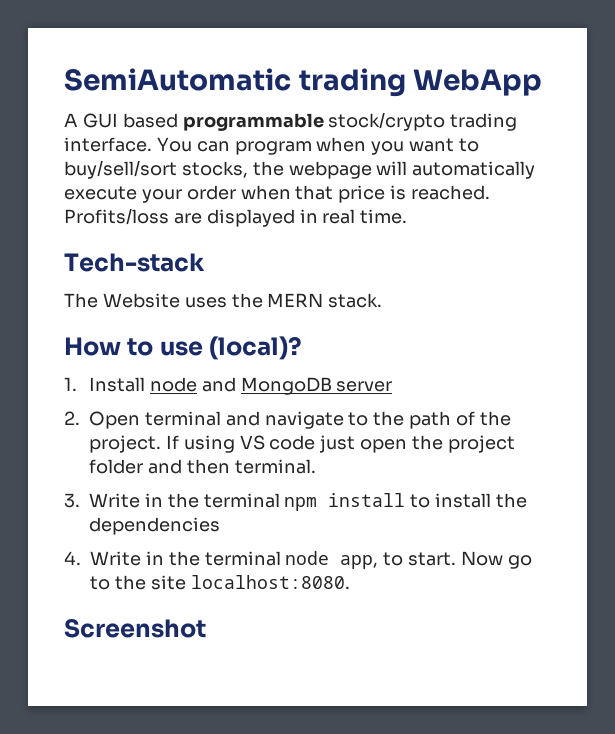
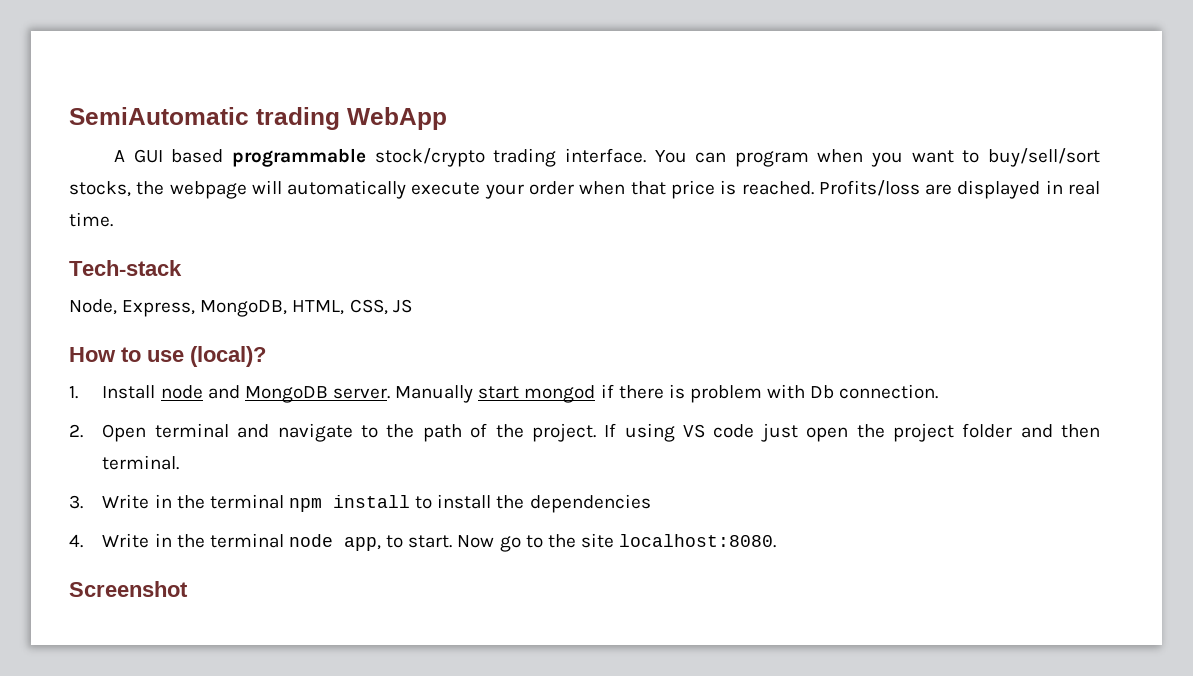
[64,293,383,308] The Website uses the MERN stack. -> [69,299,412,317] Node, Express, MongoDB, HTML, CSS, JS
[336,381,393,392] server -> [333,384,939,403] server. Manually start mongod if there is problem with Db connection.

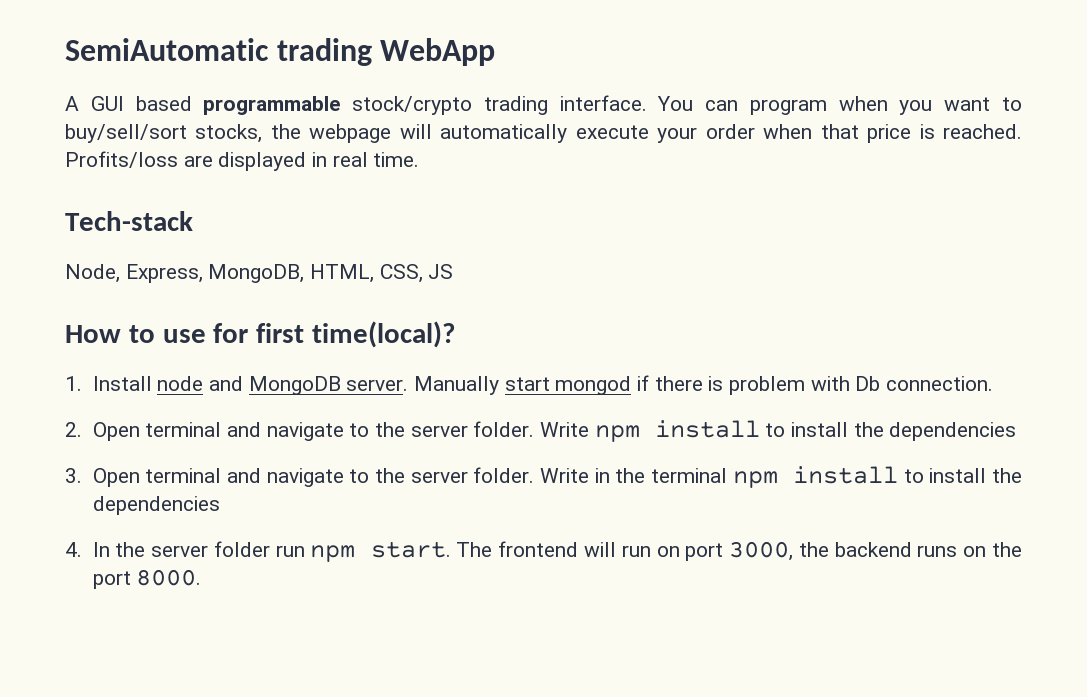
[190,346,266,367] (local)? -> [213,321,456,348] for first time(local)?
[422,423,1101,442] [102,455,180,470] [69,495,83,509] path of the project. If using VS code just open the project folder and then terminal. // 3. -> [410,420,1017,442] [65,467,535,487] server folder. Write npm install to install the dependencies // 3. Open terminal and navigate to the server folder.
[102,533,777,552] [69,581,188,597] Write in the terminal node app, to start. Now go to the site localhost:8080. // Screenshot -> [92,541,1023,562] [92,569,202,589] In the server folder run npm start. The frontend will run on port 3000, the backend runs on the port 8000.

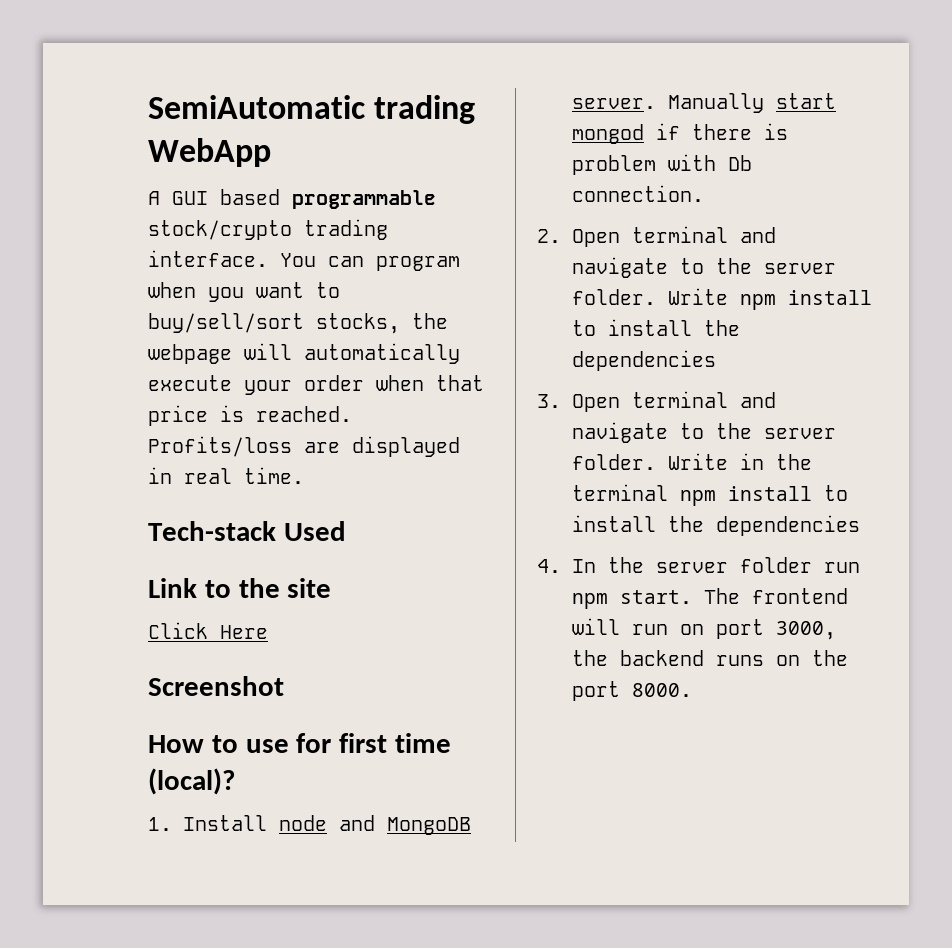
[65,264,454,283] // Node, Express, MongoDB, HTML, CSS, JS -> [283,521,346,541] [148,578,332,598] [148,622,268,639] [148,676,284,696] Used // Link to the site // Click Here // Screenshot
[312,321,456,348] time(local)? -> [395,733,452,753] [148,768,235,795] time (local)?

